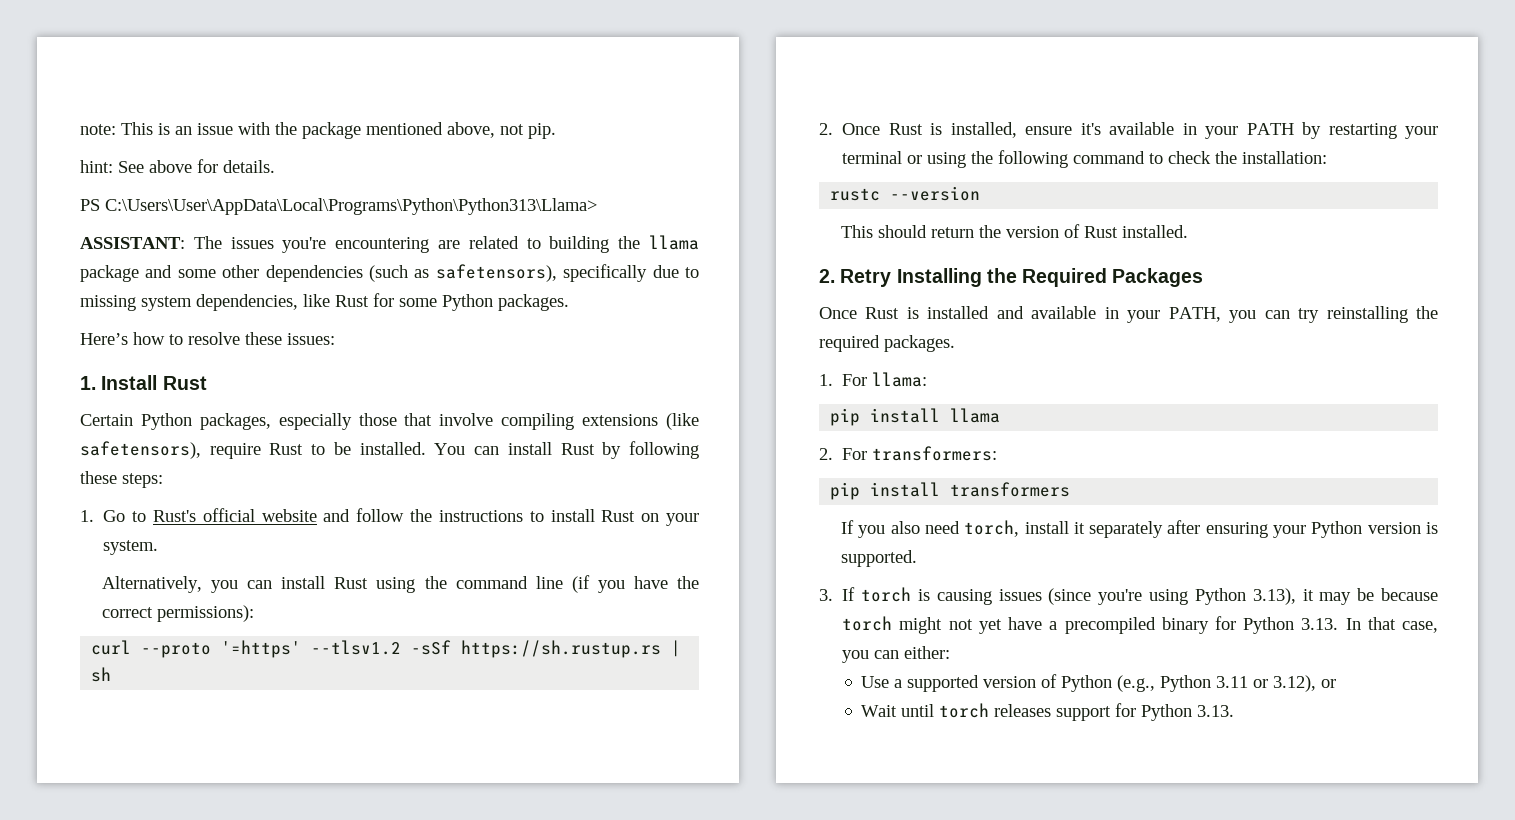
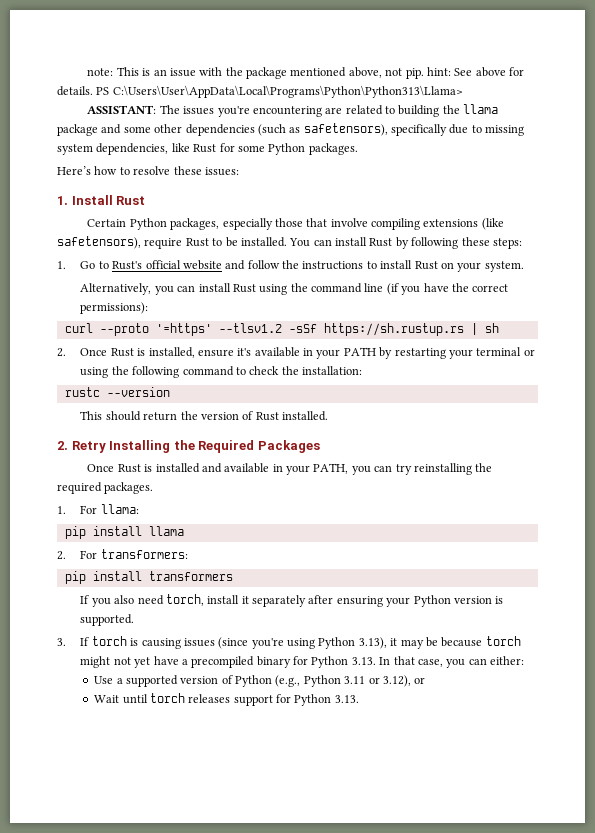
(556, 131) // -> (424, 73) none
(275, 166) // -> (93, 91) none

